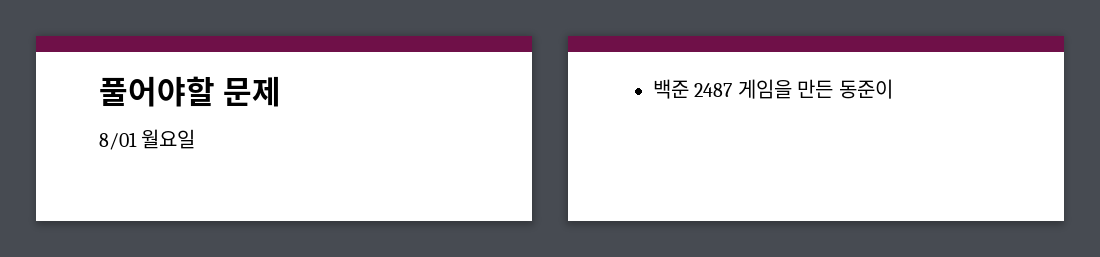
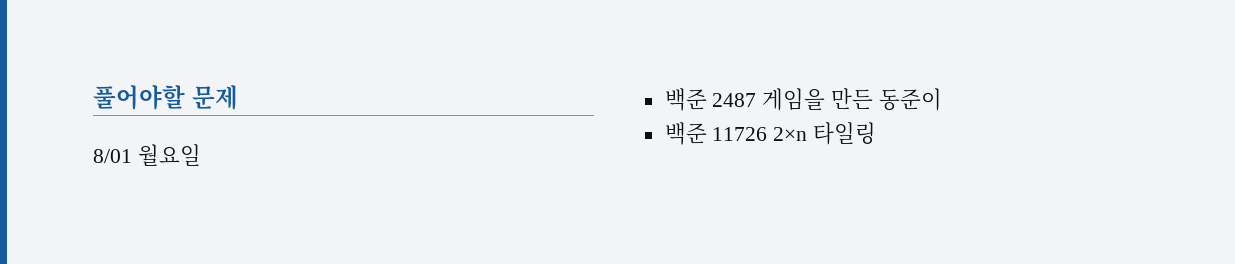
(893, 89) none -> [664,122,877,145] // 백준 11726 2×n 타일링

